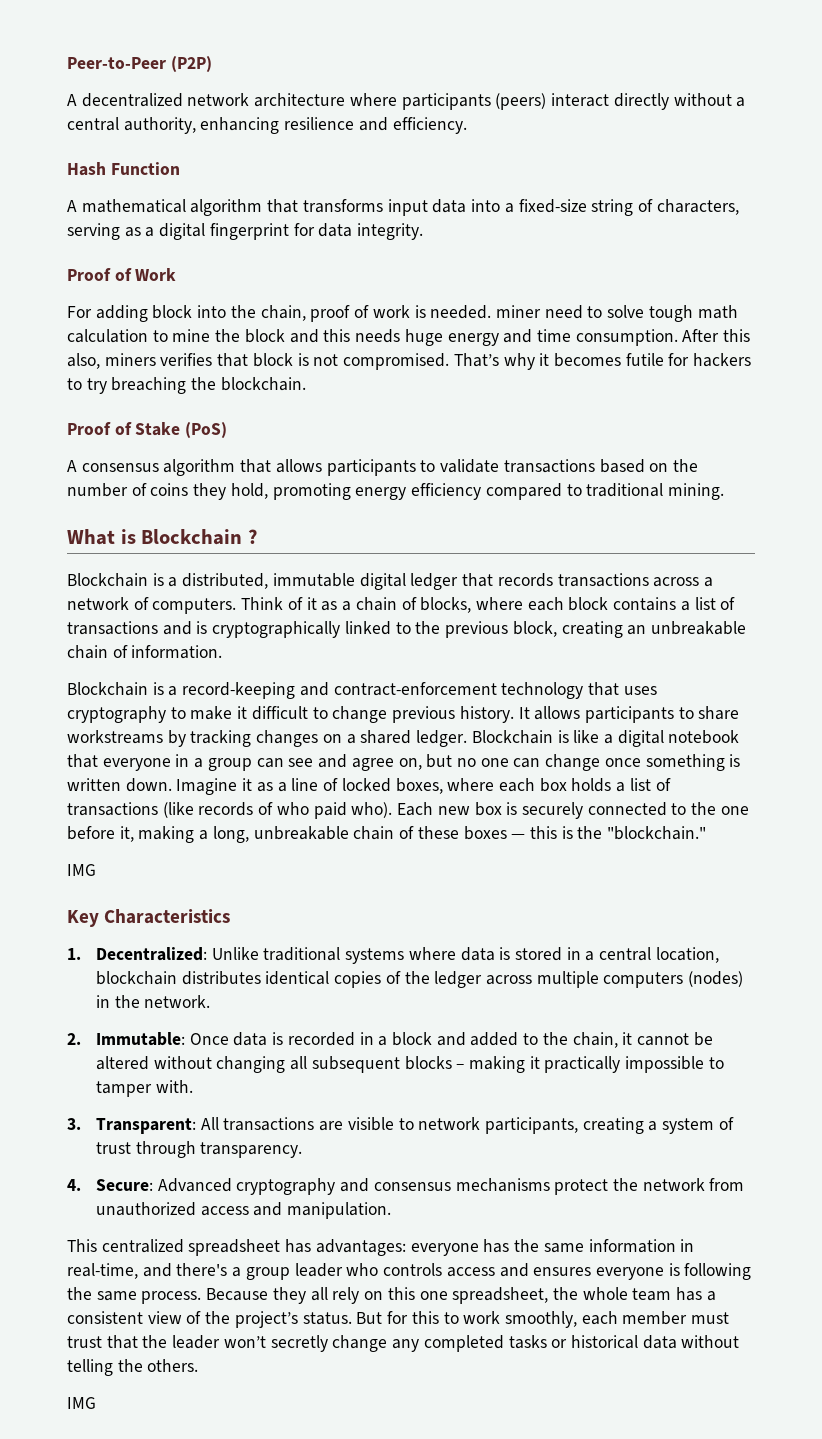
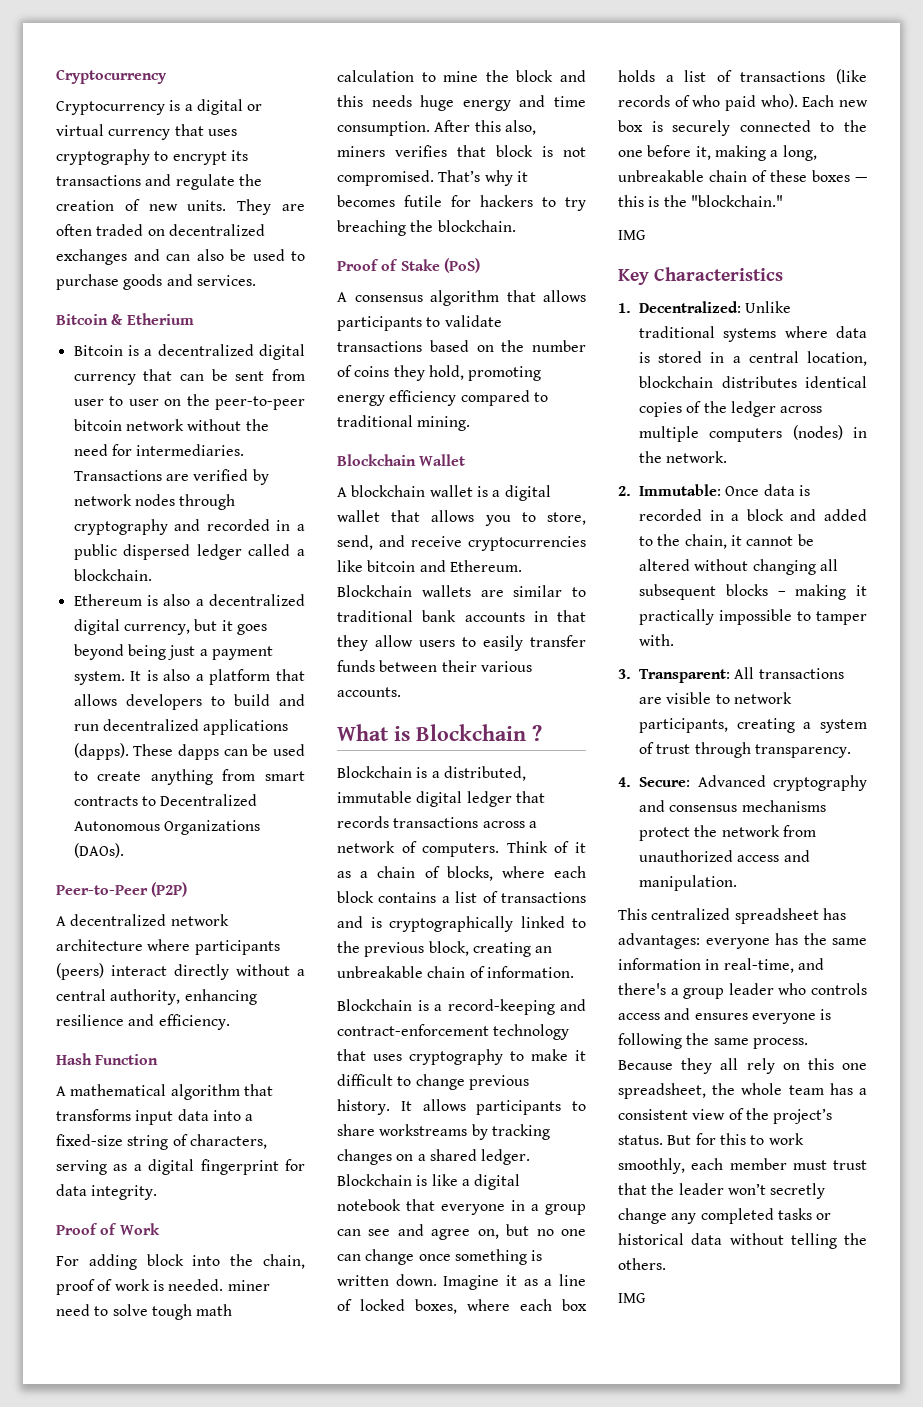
(67, 63) none -> [56,69,167,84] [56,99,263,115] [56,124,237,140] [56,149,248,165] [56,174,262,190] [56,199,305,215] [56,224,265,236] [56,249,305,265] [56,274,256,290] [56,313,194,325] [73,344,305,360] [73,369,305,385] [73,394,305,410] [73,419,269,431] [73,444,245,456] [73,469,269,485] [73,494,236,510] [73,519,305,535] [73,544,305,560] [73,569,152,581] [73,594,305,606] [73,619,267,635] [73,644,273,660] [73,669,305,685] [73,694,305,710] [73,719,289,735] [73,743,305,760] [73,769,305,785] [73,794,258,806] [73,820,260,835] [73,843,124,858] Cryptocurrency // Cryptocurrency is a digital or virtual currency that uses cryptography to encrypt its transactions and regulate the creation of new units. They are often traded on decentralized exchanges and can also be used to purchase goods and services. // Bitcoin & Etherium // Bitcoin is a decentralized digital currency that can be sent from user to user on the peer-to-peer bitcoin network without the need for intermediaries. Transactions are verified by network nodes through cryptography and recorded in a public dispersed ledger called a blockchain. // Ethereum is also a decentralized digital currency, but it goes beyond being just a payment system. It is also a platform that allows developers to build and run decentralized applications (dapps). These dapps can be used to create anything from smart contracts to Decentralized Autonomous Organizations (DAOs). //
(724, 491) none -> [337,454,466,466] [337,485,551,501] [337,510,586,526] [337,535,586,551] [337,560,522,572] [337,585,586,597] [337,610,586,622] [337,635,586,651] [337,660,532,672] [337,687,401,697] // Blockchain Wallet // A blockchain wallet is a digital wallet that allows you to store, send, and receive cryptocurrencies like bitcoin and Ethereum. Blockchain wallets are similar to traditional bank accounts in that they allow users to easily transfer funds between their various accounts.

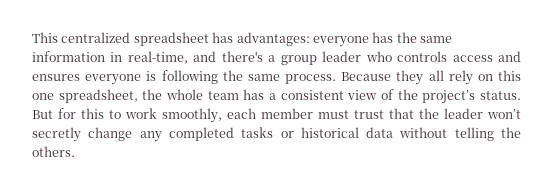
[56,69,167,84] [56,99,263,115] [56,124,237,140] [56,149,248,165] [56,174,262,190] [56,199,305,215] [56,224,265,236] [56,249,305,265] [56,274,256,290] [56,313,194,325] [73,344,305,360] [73,369,305,385] [73,394,305,410] [73,419,269,431] [73,444,245,456] [73,469,269,485] [73,494,236,510] [73,519,305,535] [73,544,305,560] [73,569,152,581] [73,594,305,606] [73,619,267,635] [73,644,273,660] [73,669,305,685] [73,694,305,710] [73,719,289,735] [73,743,305,760] [73,769,305,785] [73,794,258,806] [73,820,260,835] [73,843,124,858] [56,882,188,897] [56,914,229,926] [56,939,280,955] [56,963,305,980] [56,989,257,1005] [56,1014,230,1030] [56,1053,159,1065] [56,1084,273,1100] [56,1109,254,1125] [56,1134,267,1150] [56,1159,305,1175] [56,1184,158,1200] [56,1223,160,1235] [56,1254,305,1270] [56,1279,270,1295] [56,1304,233,1320] [337,70,586,82] [337,95,586,111] [337,120,536,136] [337,145,586,157] [337,170,528,186] [337,195,586,211] [337,220,516,236] [337,258,480,273] [337,290,586,306] [337,315,502,331] [337,340,586,352] [337,365,542,381] [337,390,548,406] [337,415,471,431] [337,454,466,466] [337,485,551,501] [337,510,586,526] [337,535,586,551] [337,560,522,572] [337,585,586,597] [337,610,586,622] [337,635,586,651] [337,660,532,672] [337,687,401,697] [337,724,542,741] [337,766,526,781] [337,791,545,807] [337,816,537,828] [337,841,586,857] [337,866,586,881] [337,891,586,903] [337,916,586,932] [337,941,553,957] [337,966,574,978] [337,999,586,1015] [337,1024,570,1040] [337,1049,586,1065] [337,1074,529,1090] [337,1099,586,1115] [337,1124,550,1140] [337,1149,531,1165] [337,1174,521,1190] [337,1199,586,1215] [337,1224,586,1240] [337,1249,543,1265] [337,1274,586,1290] [337,1299,587,1314] [618,69,867,84] [618,94,868,111] [618,120,867,136] [618,145,817,161] [618,170,867,182] [618,195,783,207] [618,230,646,240] [618,267,783,285] [618,301,792,313] [639,326,867,342] [639,351,867,366] [639,376,867,388] [639,401,823,417] [639,425,867,442] [639,451,728,463] [618,484,810,496] [639,509,867,521] [639,534,814,549] [639,559,838,575] [639,584,867,600] [639,609,867,625] [639,634,674,646] [618,667,844,683] [639,692,792,704] [639,718,867,733] [639,742,851,758] [618,775,867,791] [639,800,826,812] [639,825,816,841] [639,850,810,862] [639,875,737,891] Cryptocurrency // Cryptocurrency is a digital or virtual currency that uses cryptography to encrypt its transactions and regulate the creation of new units. They are often traded on decentralized exchanges and can also be used to purchase goods and services. // Bitcoin & Etherium // Bitcoin is a decentralized digital currency that can be sent from user to user on the peer-to-peer bitcoin network without the need for intermediaries. Transactions are verified by network nodes through cryptography and recorded in a public dispersed ledger called a blockchain. // Ethereum is also a decentralized digital currency, but it goes beyond being just a payment system. It is also a platform that allows developers to build and run decentralized applications (dapps). These dapps can be used to create anything from smart contracts to Decentralized Autonomous Organizations (DAOs). // Peer-to-Peer (P2P) // A decentralized network architecture where participants (peers) interact directly without a central authority, enhancing resilience and efficiency. // Hash Function // A mathematical algorithm that transforms input data into a fixed-size string of characters, serving as a digital fingerprint for data integrity. // Proof of Work // For adding block into the chain, proof of work is needed. miner need to solve tough math calculation to mine the block and this needs huge energy and time consumption. After this also, miners verifies that block is not compromised. That’s why it becomes futile for hackers to try breaching the blockchain. // Proof of Stake (PoS) // A consensus algorithm that allows participants to validate transactions based on the number of coins they hold, promoting energy efficiency compared to traditional mining. // Blockchain Wallet // A blockchain wallet is a digital wallet that allows you to store, send, and receive cryptocurrencies like bitcoin and Ethereum. Blockchain wallets are similar to traditional bank accounts in that they allow users to easily transfer funds between their various accounts. // What is Blockchain ? // Blockchain is a distributed, immutable digital ledger that records transactions across a network of computers. Think of it as a chain of blocks, where each block contains a list of transactions and is cryptographically linked to the previous block, creating an unbreakable chain of information. // Blockchain is a record-keeping and contract-enforcement technology that uses cryptography to make it difficult to change previous history. It allows participants to share workstreams by tracking changes on a shared ledger. Blockchain is like a digital notebook that everyone in a group can see and agree on, but no one can change once something is written down. Imagine it as a line of locked boxes, where each box holds a list of transactions (like records of who paid who). Each new box is securely connected to the one before it, making a long, unbreakable chain of these boxes — this is the "blockchain." // IMG // Key Characteristics // 1. Decentralized: Unlike traditional systems where data is stored in a central location, blockchain distributes identical copies of the ledger across multiple computers (nodes) in the network. // 2. Immutable: Once data is recorded in a block and added to the chain, it cannot be altered without changing all subsequent blocks – making it practically impossible to tamper with. // 3. Transparent: All transactions are visible to network participants, creating a system of trust through transparency. // 4. Secure: Advanced cryptography and consensus mechanisms protect the network from unauthorized access and manipulation. // -> (32, 37) none
[618,1293,646,1303] // IMG -> (75, 151) none

